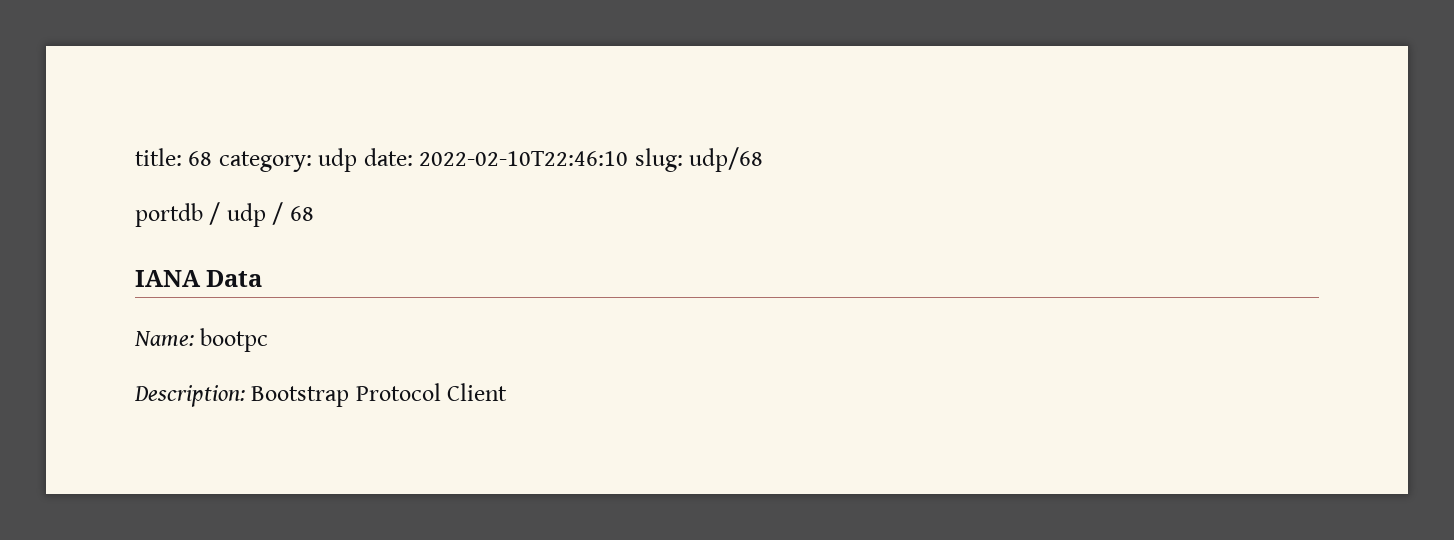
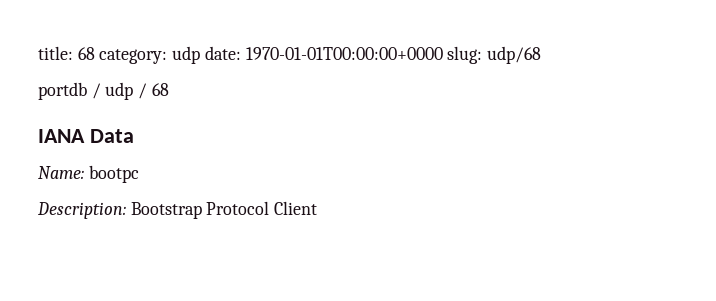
[419,151,629,166] 2022-02-10T22:46:10 -> [245,47,443,60] 1970-01-01T00:00:00+0000

